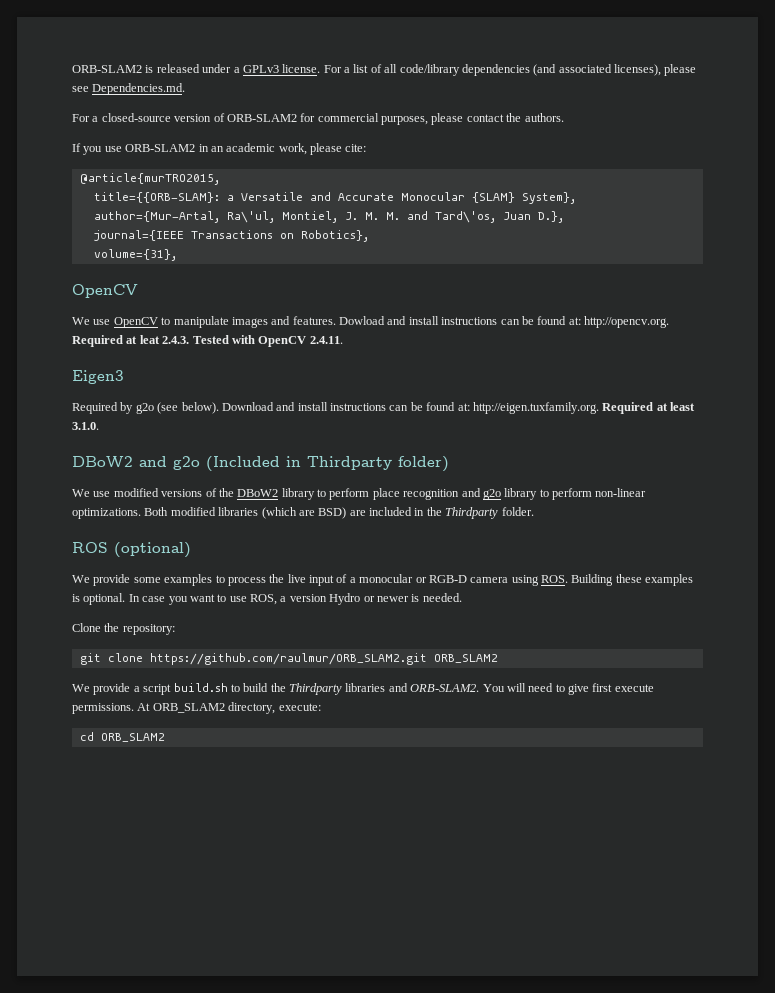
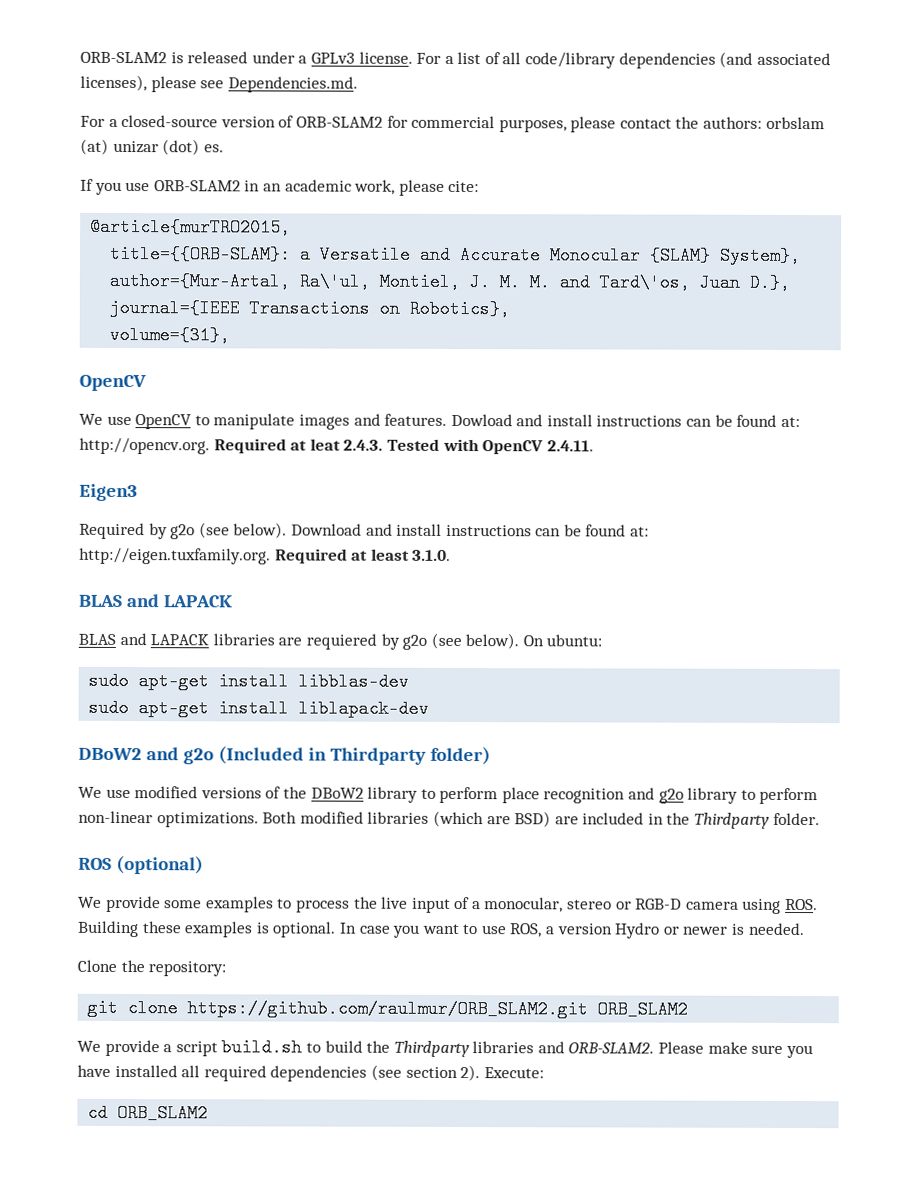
[524,113,564,122] authors. -> [703,116,825,130] [80,138,224,156] authors: orbslam (at) unizar (dot) es.
(99, 426) none -> [78,594,233,608] [78,632,603,650] [88,671,410,691] [88,698,430,718] // BLAS and LAPACK // BLAS and LAPACK libraries are requiered by g2o (see below). On ubuntu: // sudo apt-get install libblas-dev // sudo apt-get install liblapack-dev
[359,574,414,583] monocular -> [484,897,613,913] monocular, stereo
[482,683,654,695] [72,702,321,714] You will need to give first execute permissions. At ORB_SLAM2 directory, execute: -> [658,1041,813,1059] [77,1064,544,1082] Please make sure you have installed all required dependencies (see section 2). Execute:

